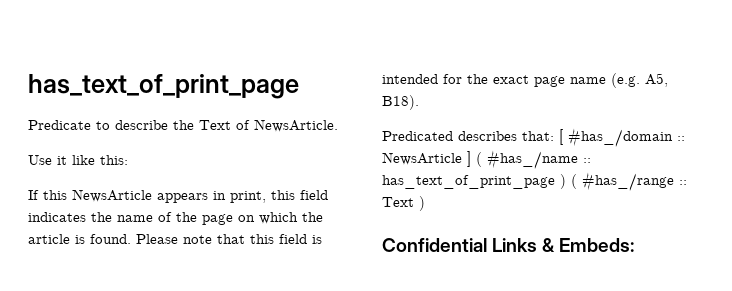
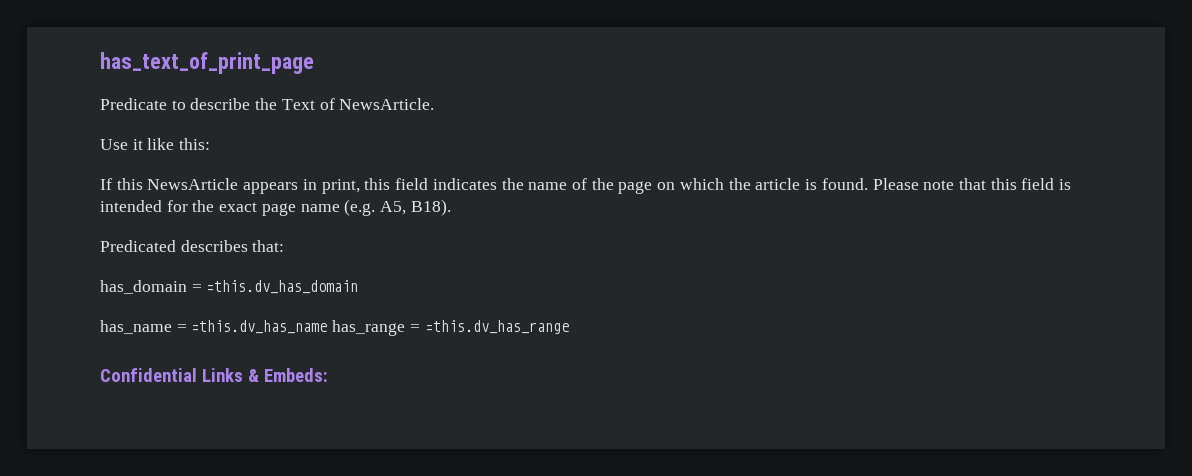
[559,128,685,147] [382,150,591,169] [382,172,687,191] [382,196,425,211] [ #has_/domain :: NewsArticle ] ( #has_/name :: has_text_of_print_page ) ( #has_/range :: Text ) -> [100,280,359,294] [100,320,569,336] // has_domain = =this.dv_has_domain // has_name = =this.dv_has_name has_range = =this.dv_has_range

